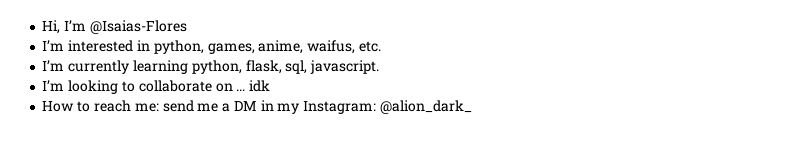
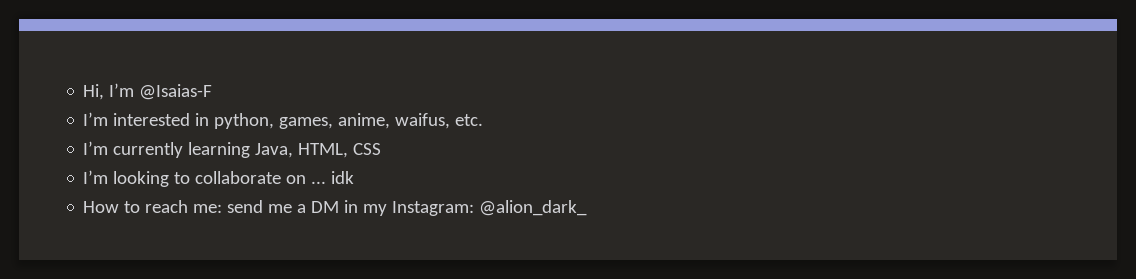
[89,20,187,35] @Isaias-Flores -> [139,84,213,100] @Isaias-F
[191,60,380,74] python, flask, sql, javascript. -> [255,143,382,158] Java, HTML, CSS

